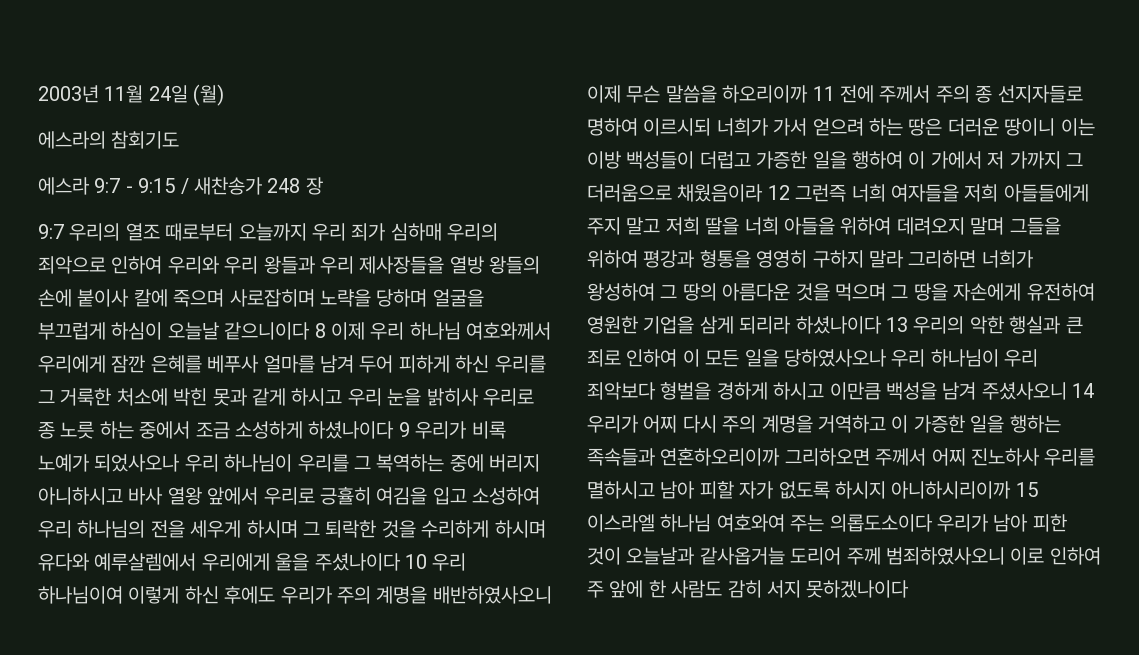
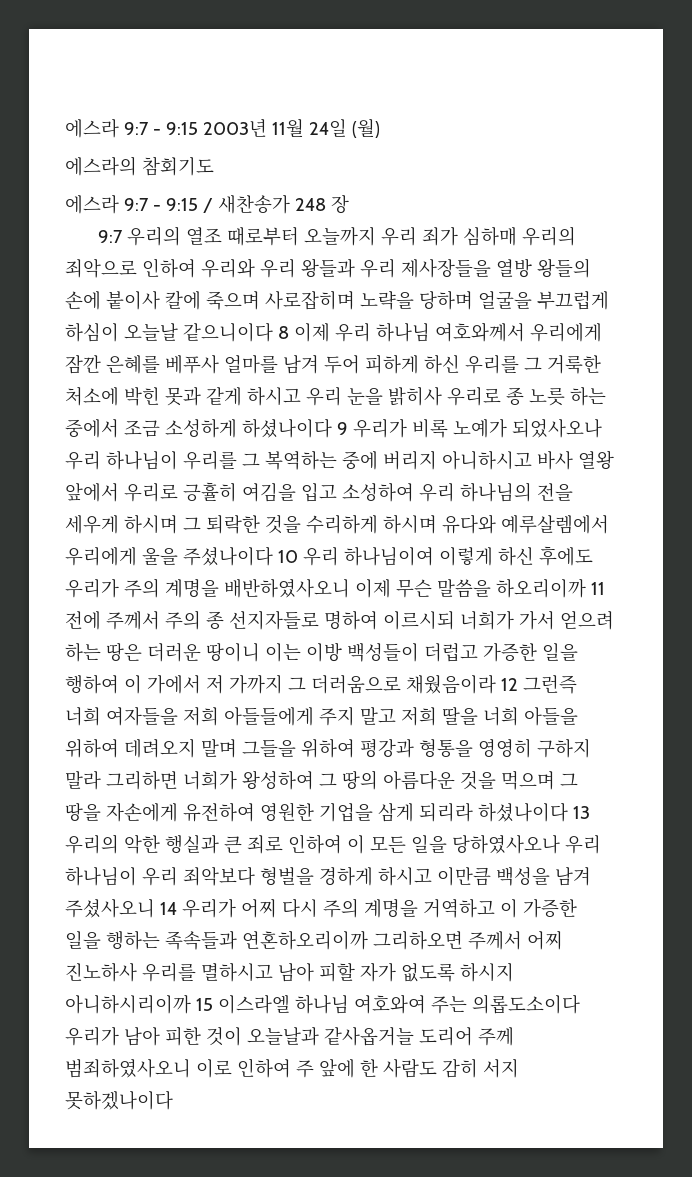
(38, 94) none -> [65,119,198,138] 에스라 9:7 - 9:15

